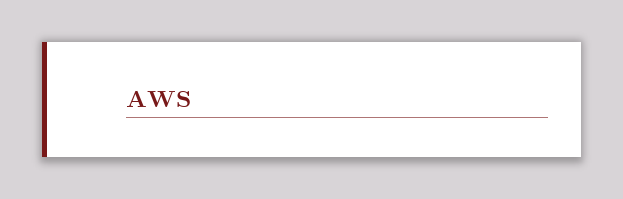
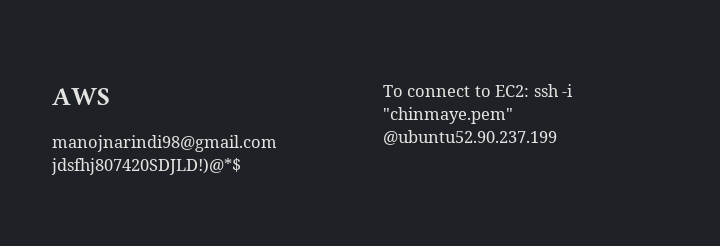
(191, 98) none -> [52,135,277,152] [51,158,241,175] [383,84,574,97] [383,107,513,124] [383,130,557,145] // manojnarindi98@gmail.com jdsfhj807420SDJLD!)@*$ // To connect to EC2: ssh -i "chinmaye.pem" @ubuntu52.90.237.199

